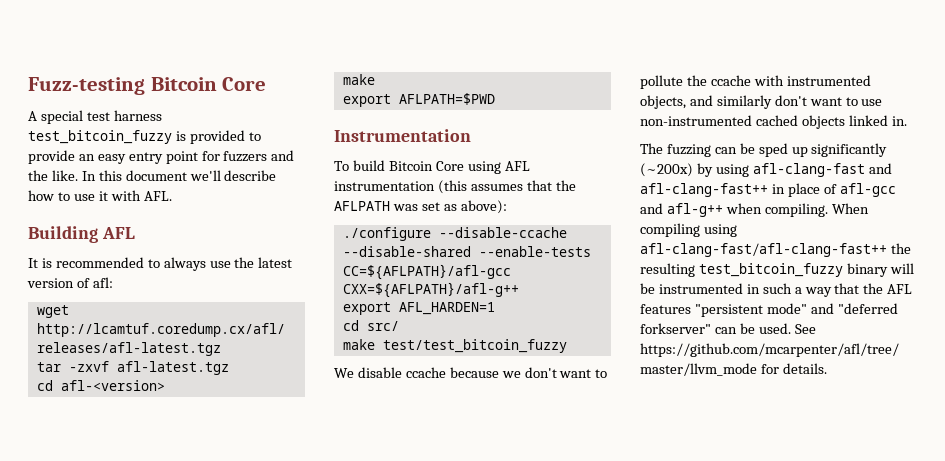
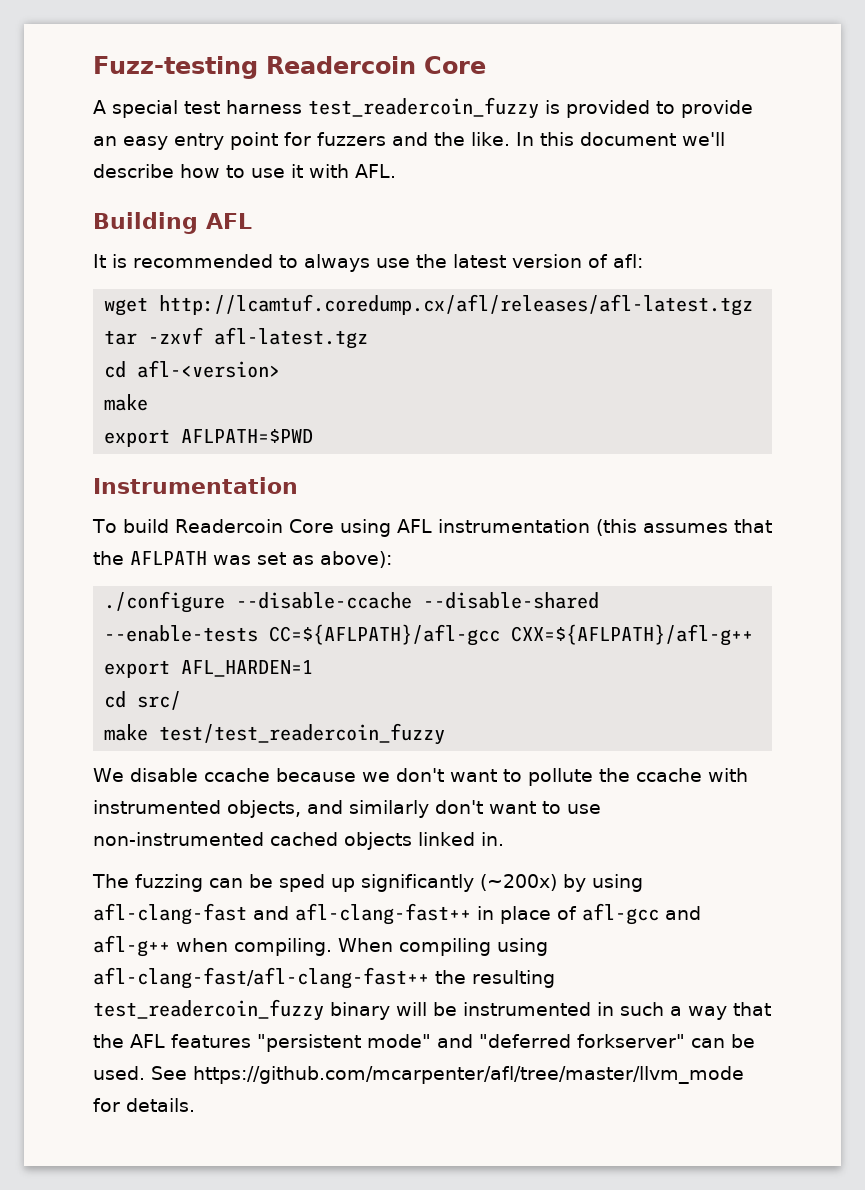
[150,77,217,91] Bitcoin -> [265,56,416,74] Readercoin
[28,130,172,144] test_bitcoin_fuzzy -> [308,97,539,119] test_readercoin_fuzzy
[388,161,433,171] Bitcoin -> [174,519,283,533] Readercoin
[382,339,567,353] test/test_bitcoin_fuzzy -> [159,723,446,745] test/test_readercoin_fuzzy
[698,263,843,277] test_bitcoin_fuzzy -> [93,999,324,1021] test_readercoin_fuzzy

